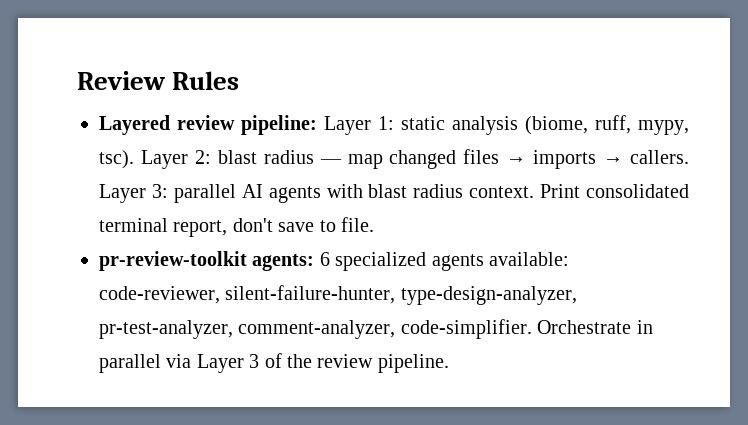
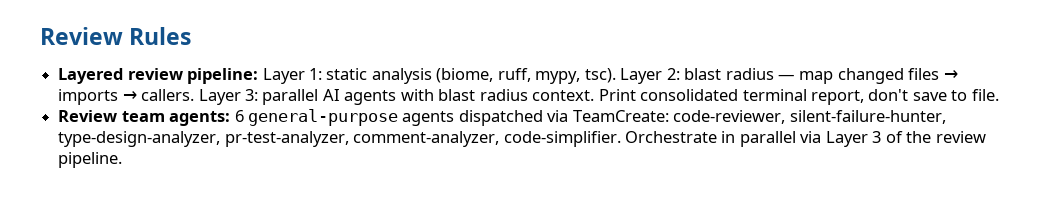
[99,251,569,271] pr-review-toolkit agents: 6 specialized agents available: -> [58,109,669,126] Review team agents: 6 general-purpose agents dispatched via TeamCreate:

